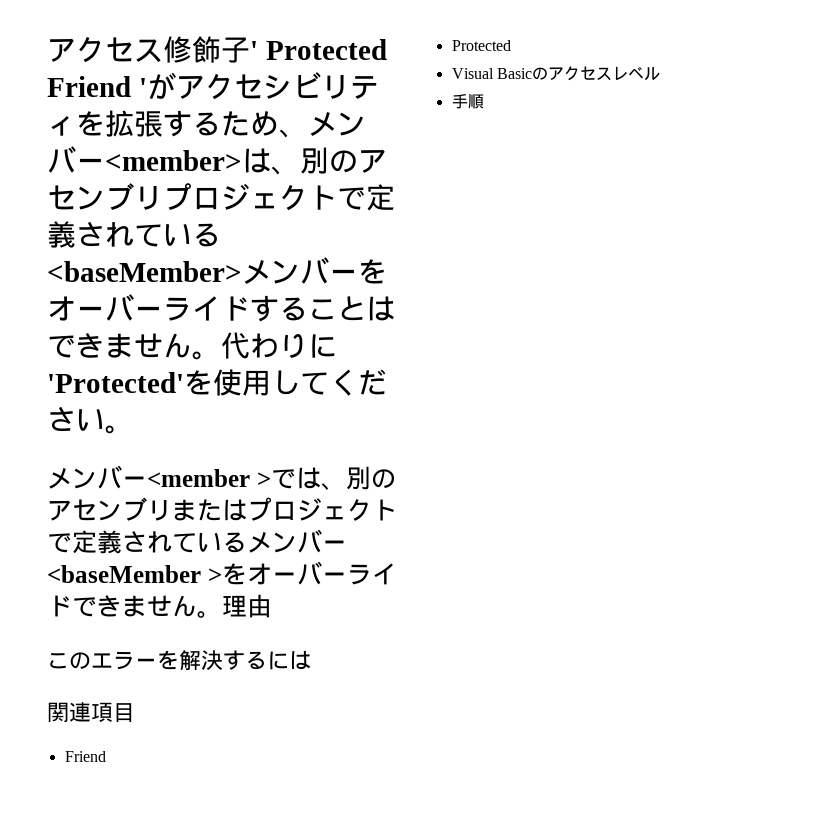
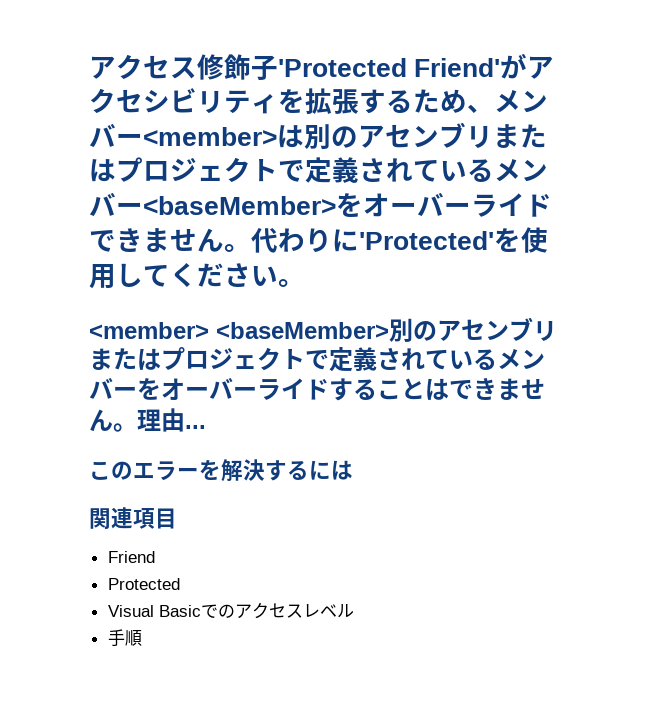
[250,39,387,60] [47,76,147,97] ' Protected Friend ' -> [278,58,501,77] 'Protected Friend'
[271,147,387,175] [47,183,395,211] [47,221,221,248] [47,257,387,284] [47,294,395,322] [47,332,337,360] [47,369,387,396] [47,406,134,434] [47,465,346,490] 、別のアセンブリプロジェクトで定義されている<baseMember>メンバーをオーバーライドすることはできません。代わりに'Protected'を使用してください。 // メンバー<member >では、 -> (304, 136) none
[47,565,222,583] <baseMember > -> [143,196,336,215] <baseMember>
(222, 614) none -> [251,227,548,253] [89,263,305,289] [89,317,557,342] [89,347,545,372] [89,378,545,401] [89,409,137,432] 代わりに'Protected'を使用してください。 // <member> <baseMember>別のアセンブリまたはプロジェクトで定義されているメンバーをオーバーライドすることはできません。
(272, 606) none -> [185,425,206,429] ...
(532, 73) none -> [200,604,218,618] で

